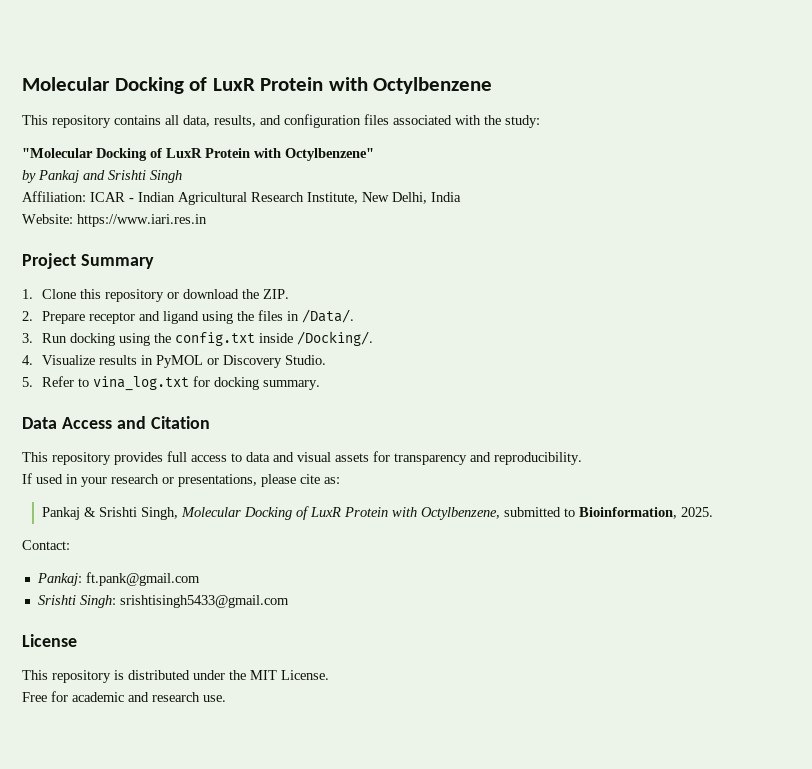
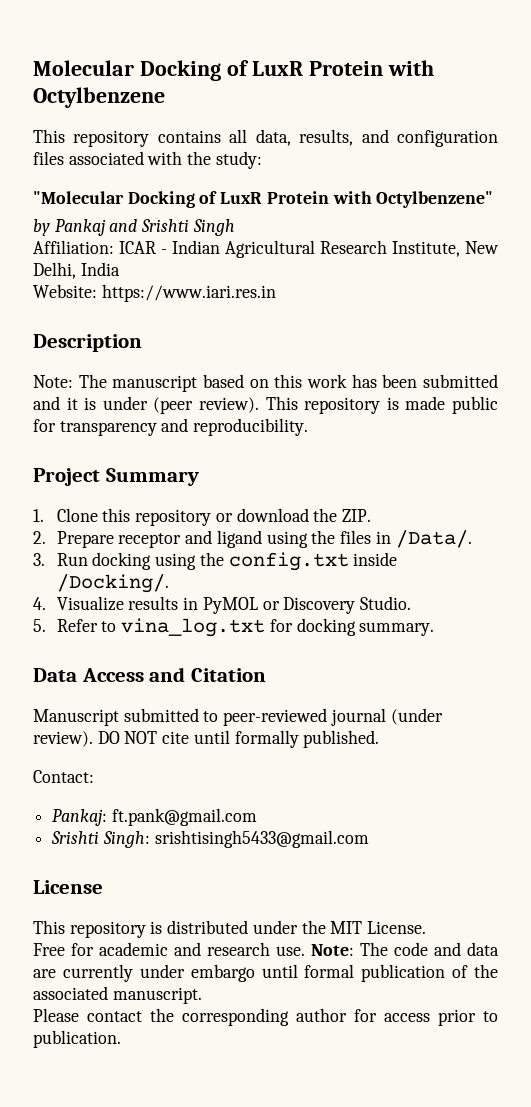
(207, 220) none -> [33,334,142,352] [33,374,499,392] [33,396,499,414] [33,418,309,436] // Description // Note: The manuscript based on this work has been submitted and it is under (peer review). This repository is made public for transparency and reproducibility.
[22,451,582,465] [22,473,340,487] [42,506,714,520] This repository provides full access to data and visual assets for transparency and reproducibility. // If used in your research or presentations, please cite as: // Pankaj & Srishti Singh, Molecular Docking of LuxR Protein with Octylbenzene, submitted to Bioinformation, 2025. -> [33,708,443,726] [33,730,380,748] Manuscript submitted to peer-reviewed journal (under review). DO NOT cite until formally published.
(226, 698) none -> [311,942,499,956] [33,964,498,982] [33,986,202,1004] [33,1008,498,1026] [33,1030,121,1048] Note: The code and data are currently under embargo until formal publication of the associated manuscript. // Please contact the corresponding author for access prior to publication.

